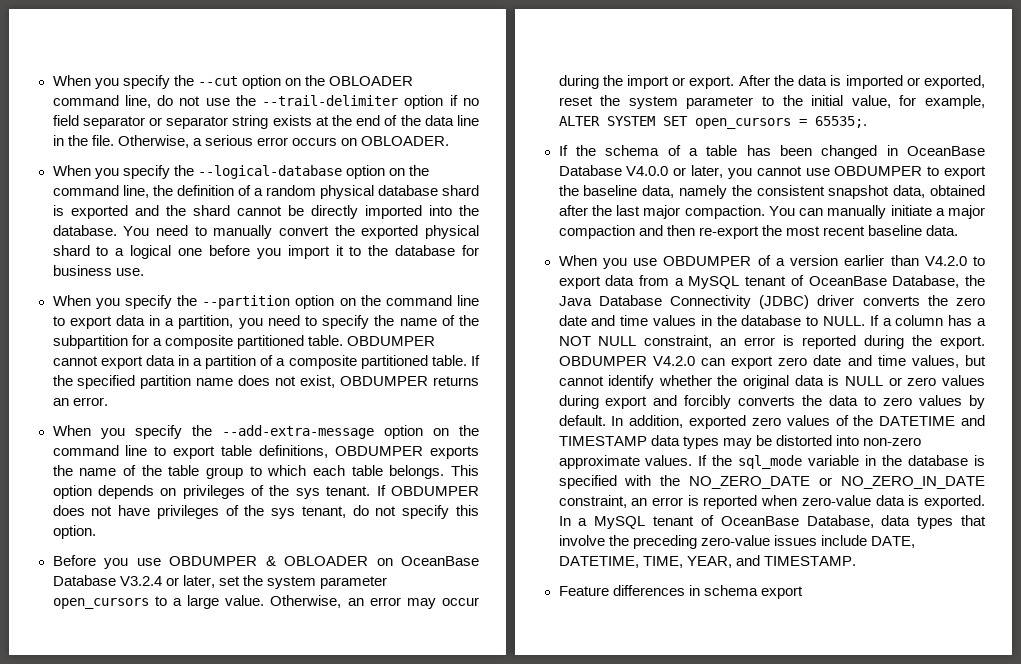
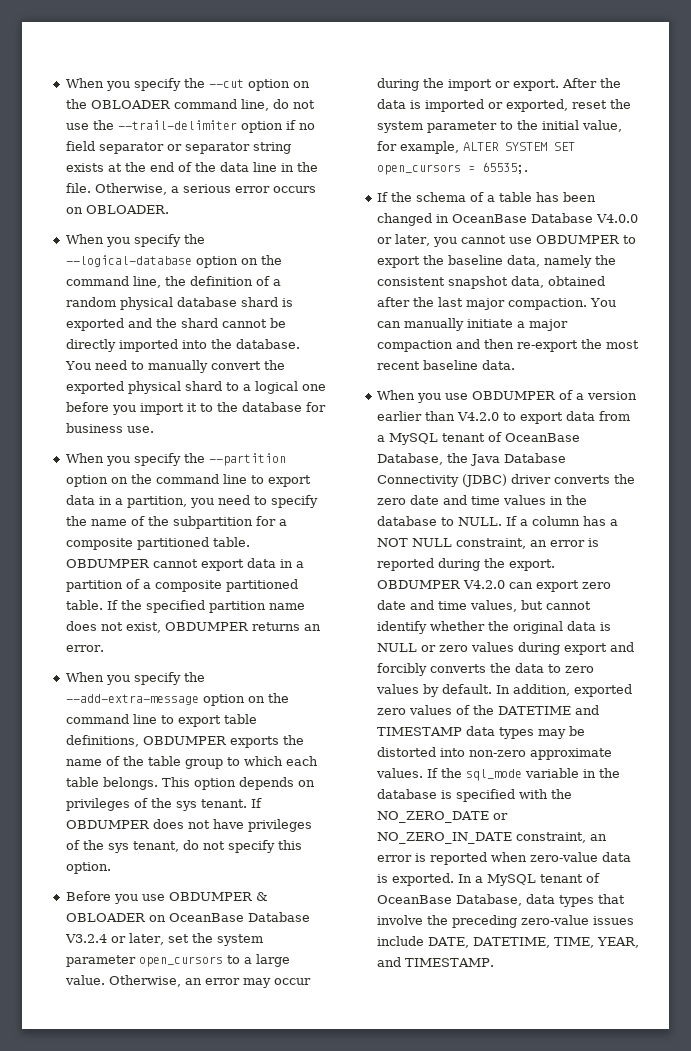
[558,585,803,599] // Feature differences in schema export -> (494, 962) none

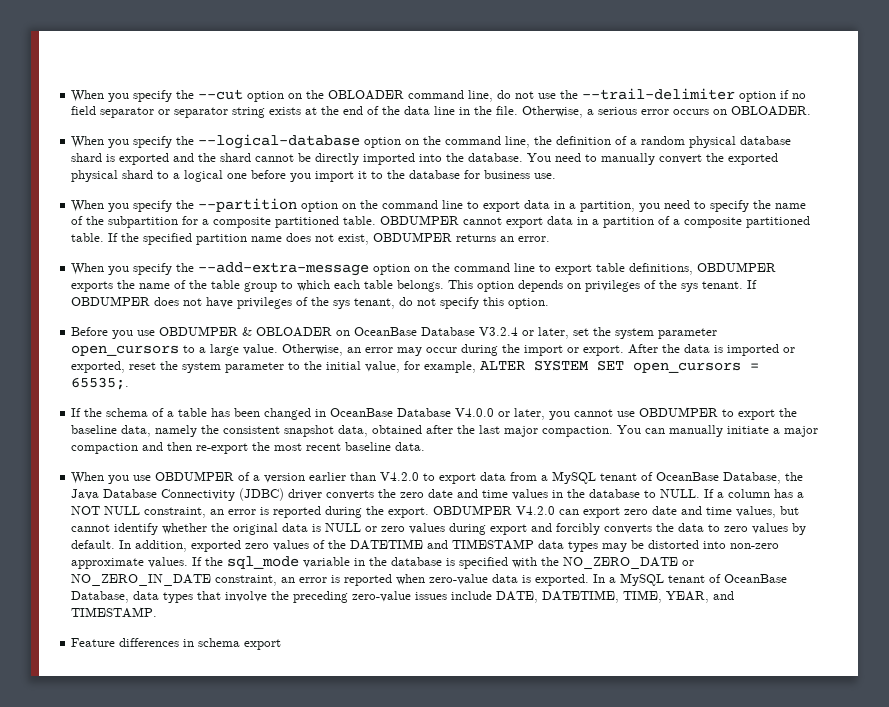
(494, 962) none -> [71,638,282,650] // Feature differences in schema export

